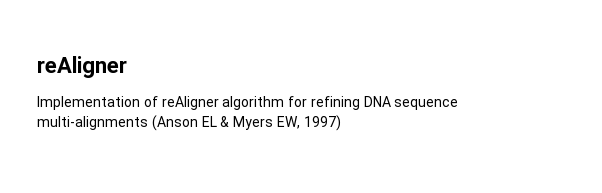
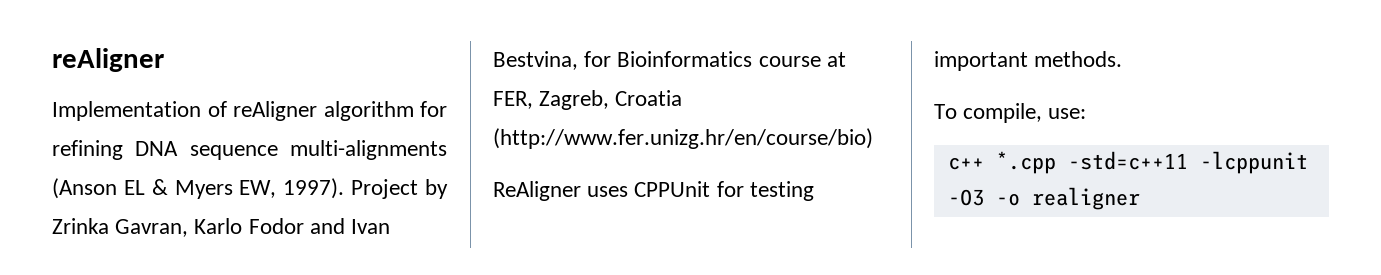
[303,115,341,131] 1997) -> [283,178,448,199] [52,218,391,237] [493,51,846,70] [493,90,683,110] [493,128,873,149] [493,181,814,201] [934,51,1123,71] [934,103,1087,123] [947,151,1308,174] [947,187,1140,210] 1997). Project by Zrinka Gavran, Karlo Fodor and Ivan Bestvina, for Bioinformatics course at FER, Zagreb, Croatia (http://www.fer.unizg.hr/en/course/bio) // ReAligner uses CPPUnit for testing important methods. // To compile, use: // c++ *.cpp -std=c++11 -lcppunit -O3 -o realigner

